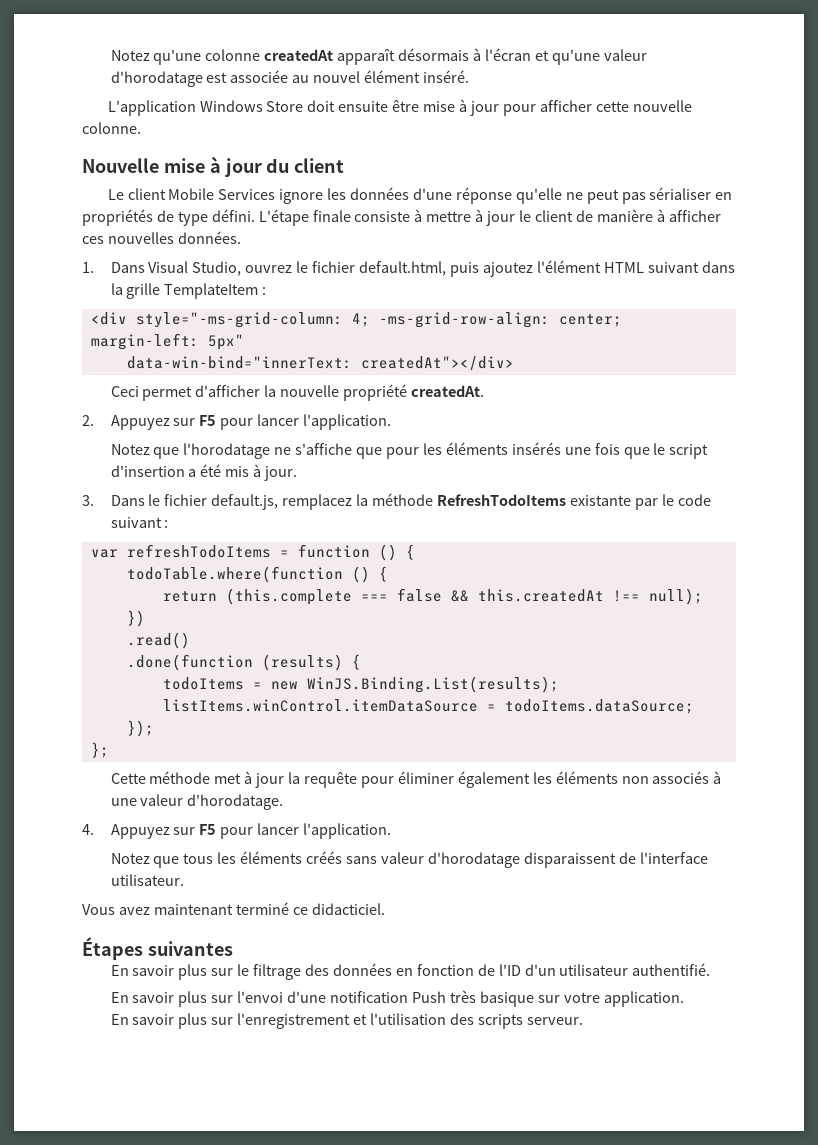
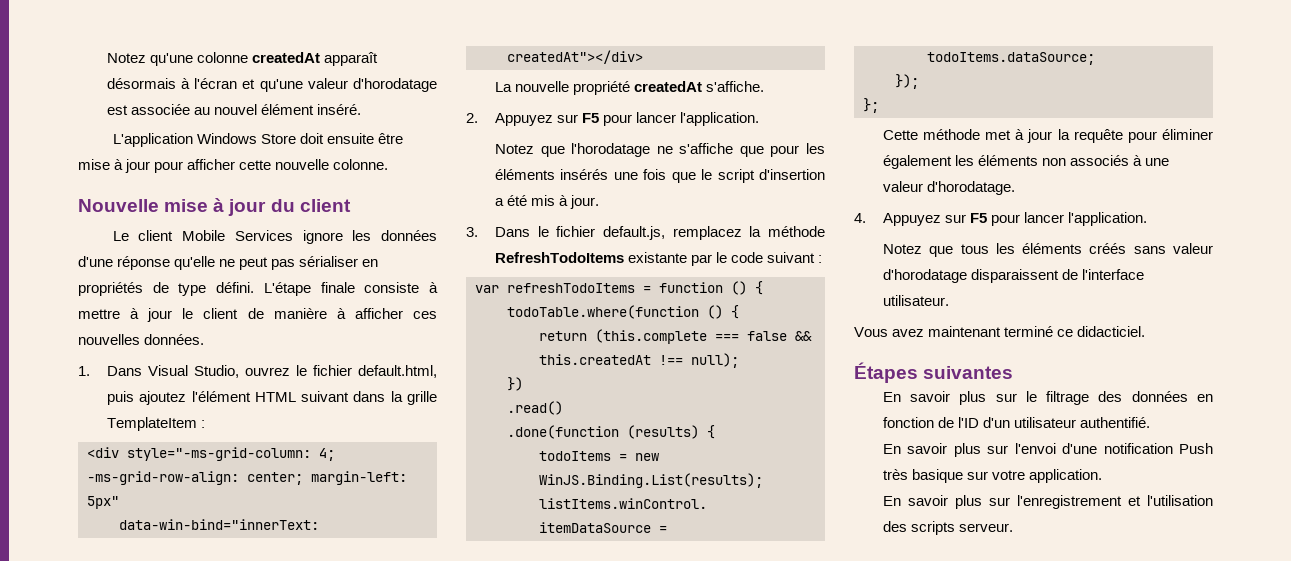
[110,384,485,401] Ceci permet d'afficher la nouvelle propriété createdAt. -> [494,81,765,95] La nouvelle propriété createdAt s'affiche.

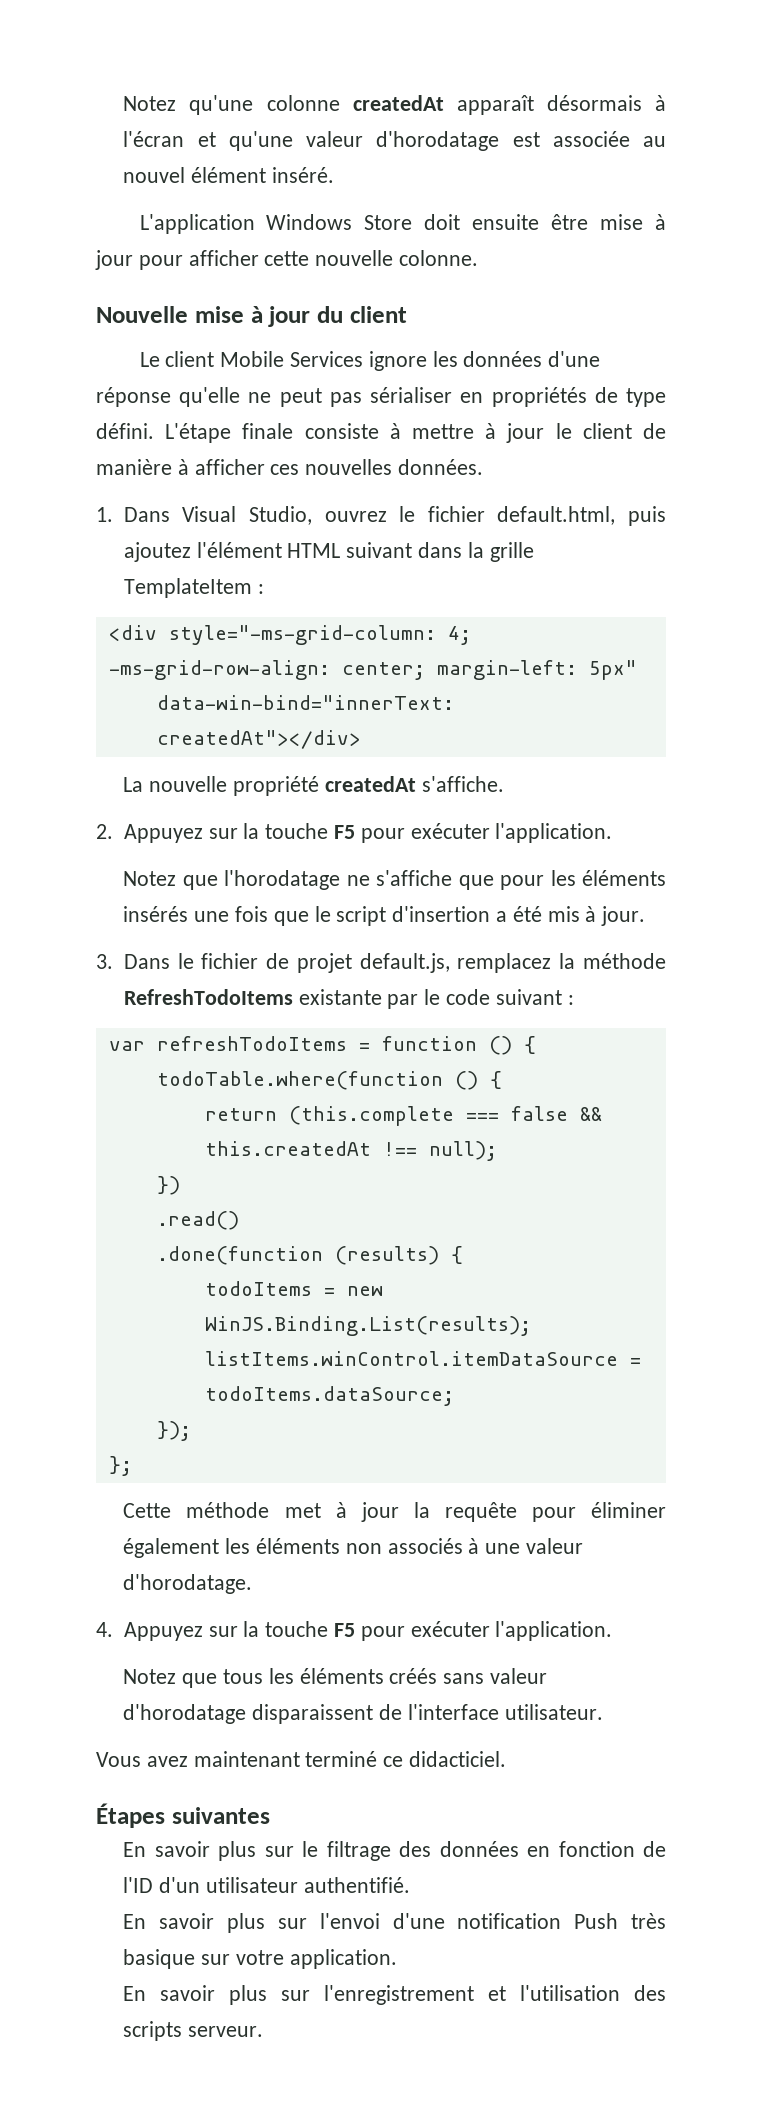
[582,112,677,126] F5 pour lancer -> [243,823,490,843] la touche F5 pour exécuter
(596, 231) none -> [266,953,352,973] de projet
[970,212,1065,226] F5 pour lancer -> [243,1621,490,1641] la touche F5 pour exécuter

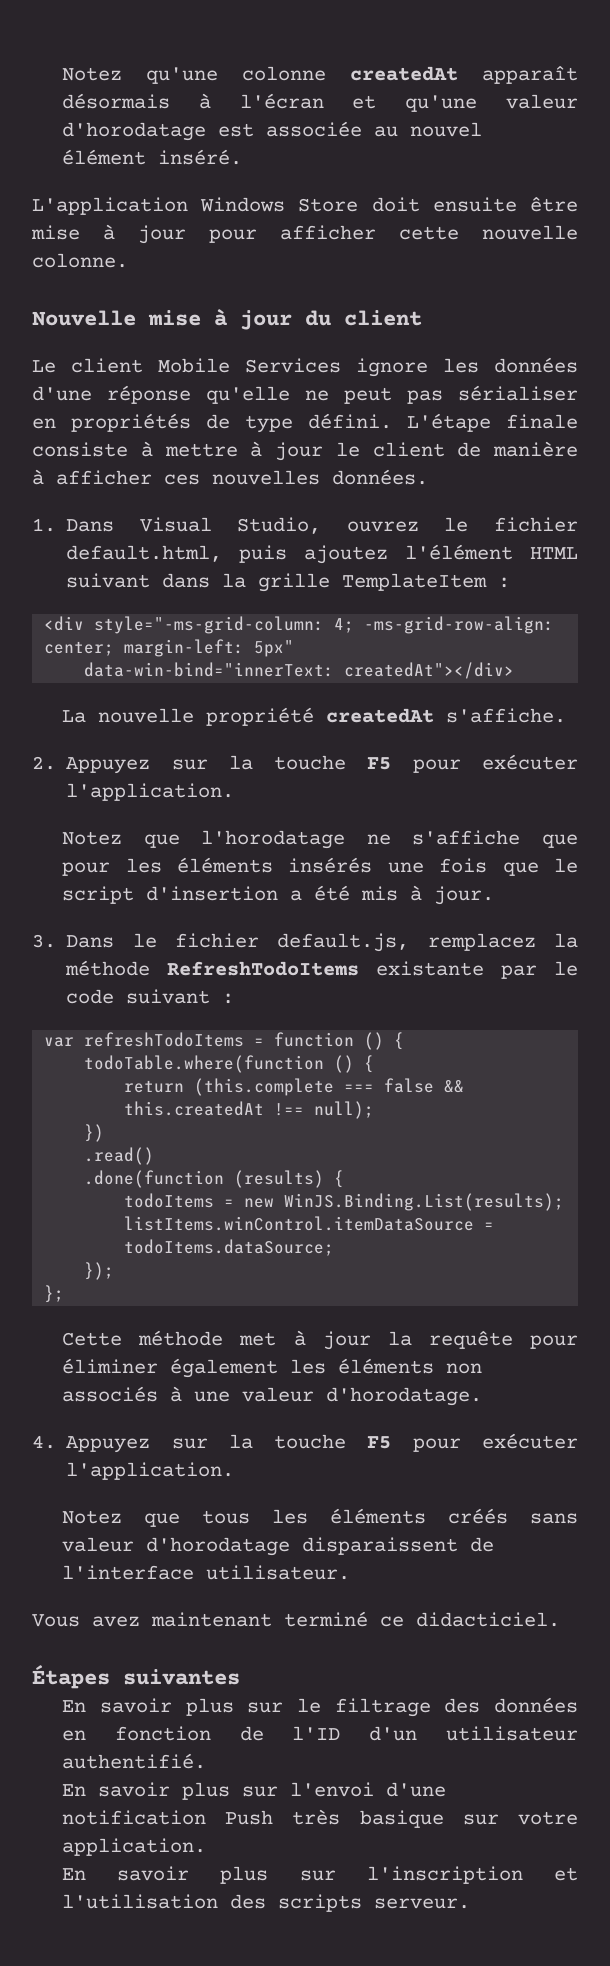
[266,953,352,973] de projet -> (259, 940) none
[324,1985,475,2005] l'enregistrement -> [366,1866,523,1884] l'inscription

